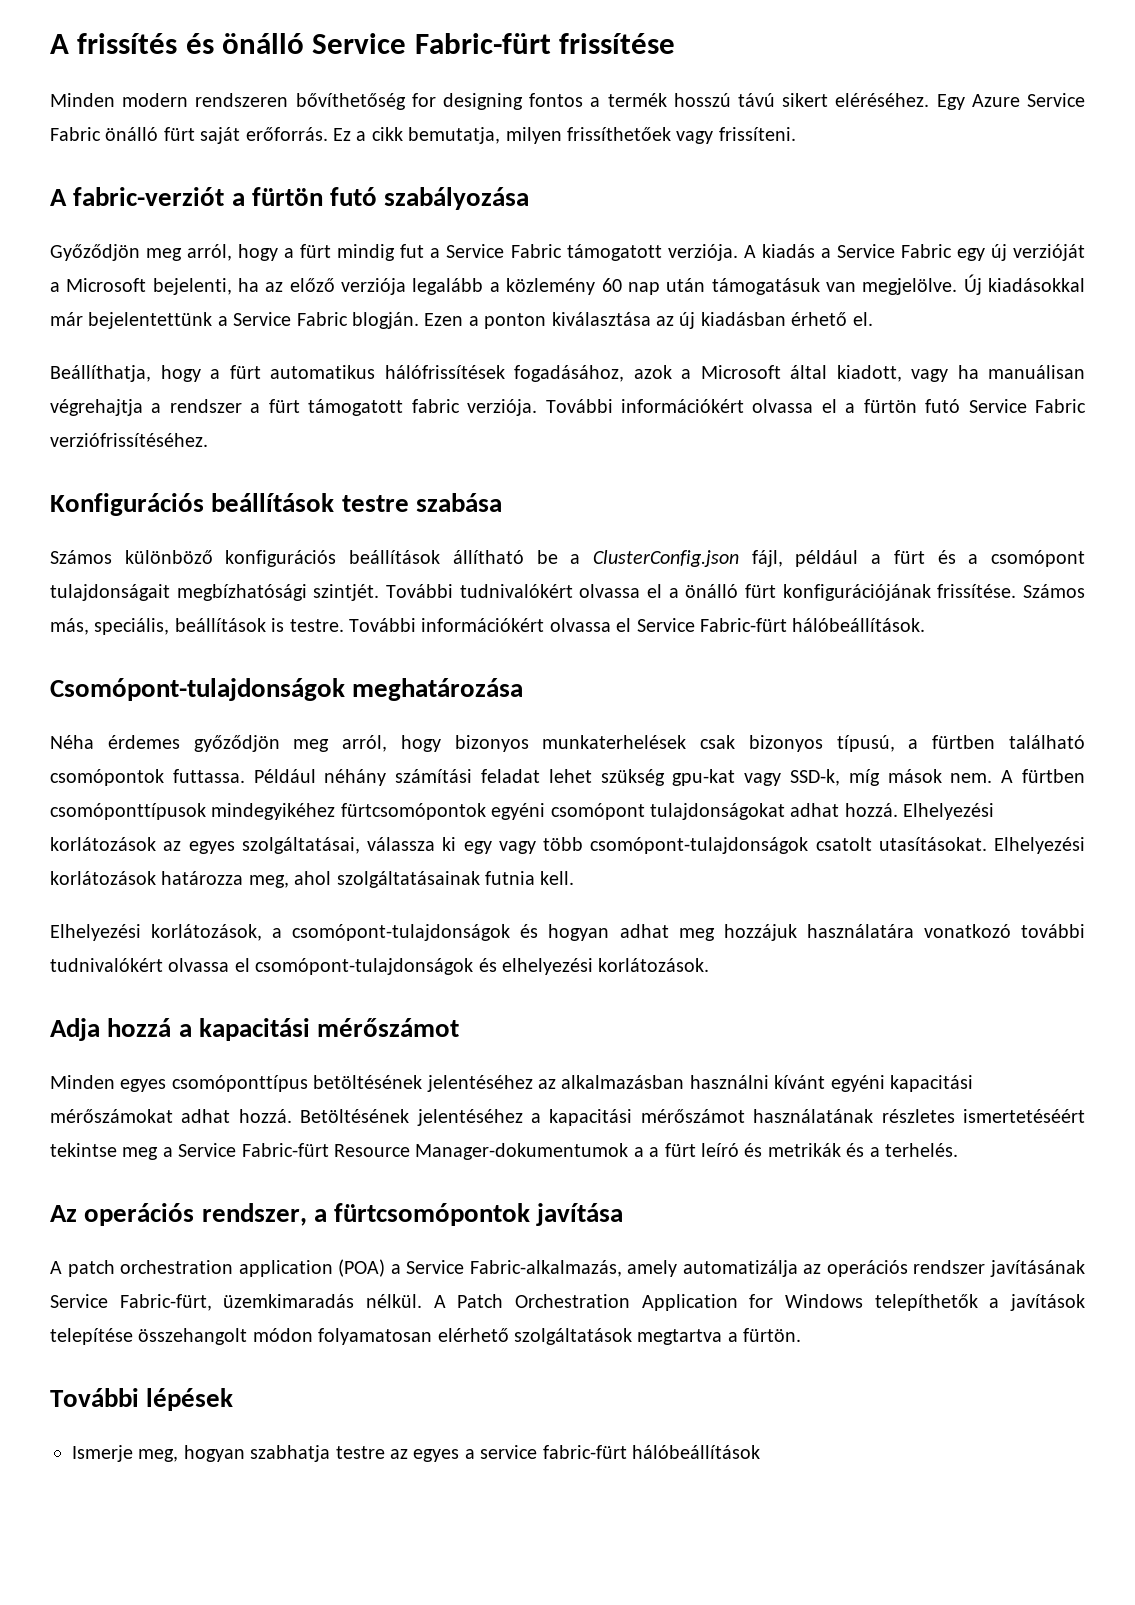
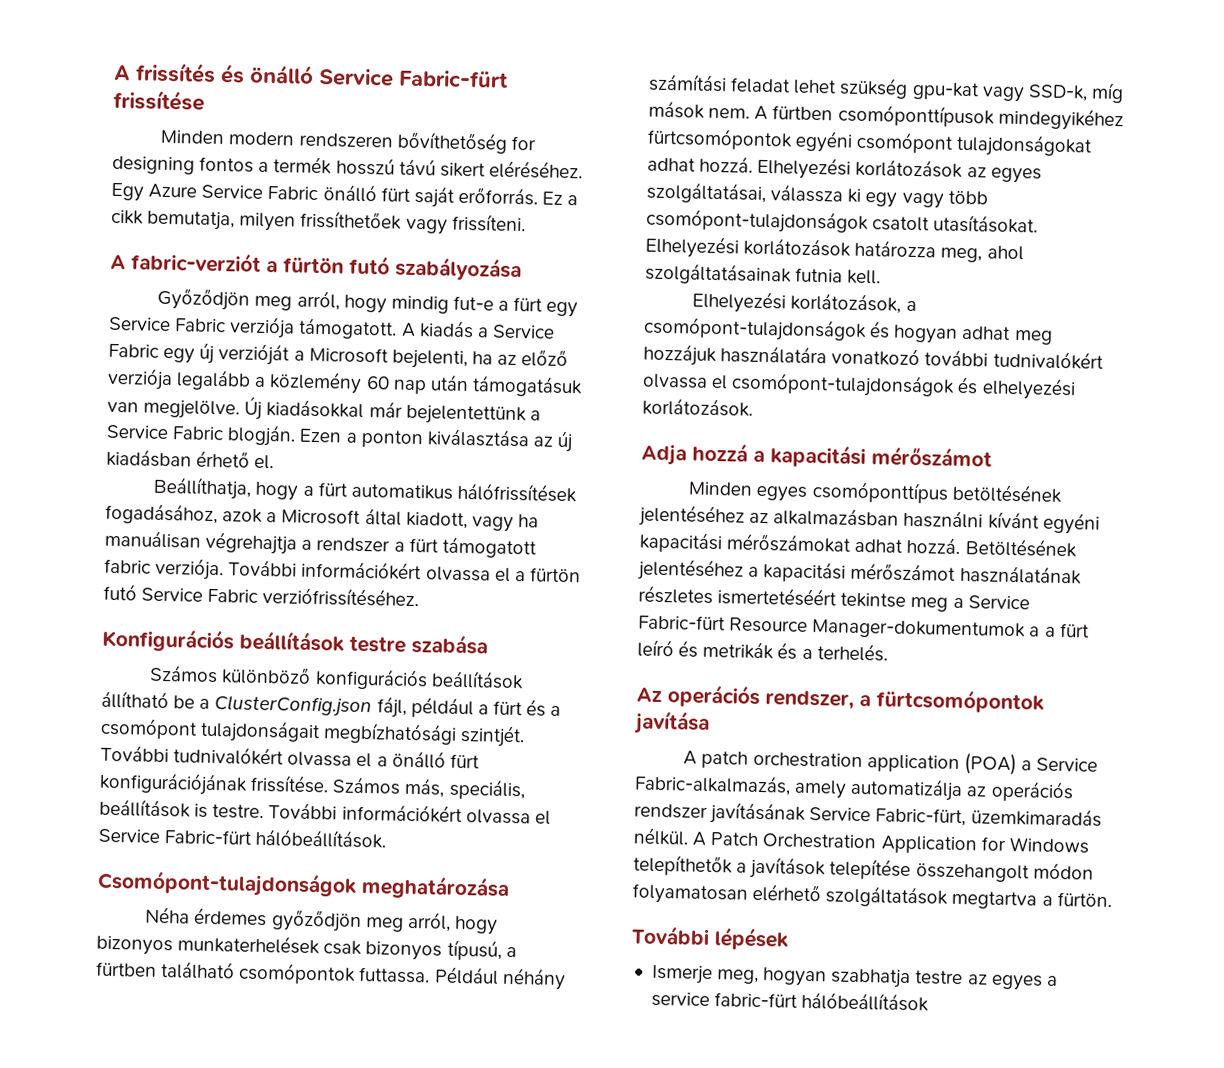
[284,244,738,261] a fürt mindig fut a Service Fabric támogatott verziója. -> [390,295,579,318] [108,316,398,340] mindig fut-e a fürt egy Service Fabric verziója támogatott.

